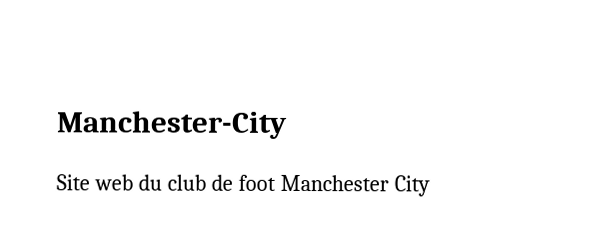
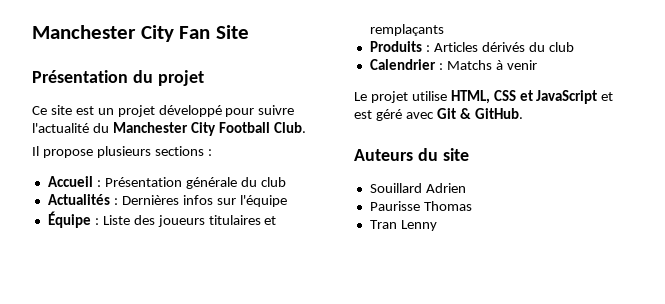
[56,110,288,139] [56,174,430,197] Manchester-City // Site web du club de foot Manchester City -> [32,25,249,42] [32,70,204,86] [32,105,295,117] [32,122,306,136] [32,146,212,158] [47,176,286,189] [47,194,287,207] [47,211,277,228] [369,24,444,36] [369,41,574,52] [369,59,537,70] [354,90,614,104] [354,108,523,121] [354,148,469,161] [369,183,466,193] [369,201,472,211] [369,220,437,231] Manchester City Fan Site // Présentation du projet // Ce site est un projet développé pour suivre l'actualité du Manchester City Football Club. // Il propose plusieurs sections : // Accueil : Présentation générale du club // Actualités : Dernières infos sur l'équipe // Équipe : Liste des joueurs titulaires et remplaçants // Produits : Articles dérivés du club // Calendrier : Matchs à venir // Le projet utilise HTML, CSS et JavaScript et est géré avec Git & GitHub. // Auteurs du site // Souillard Adrien // Paurisse Thomas // Tran Lenny

